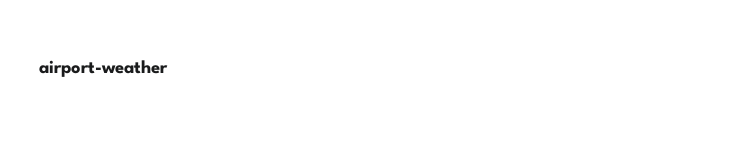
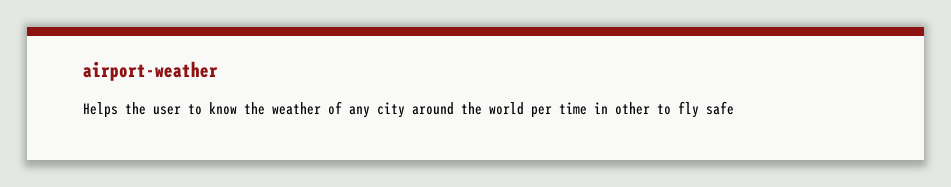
(168, 68) none -> [83,101,734,118] // Helps the user to know the weather of any city around the world per time in other to fly safe

